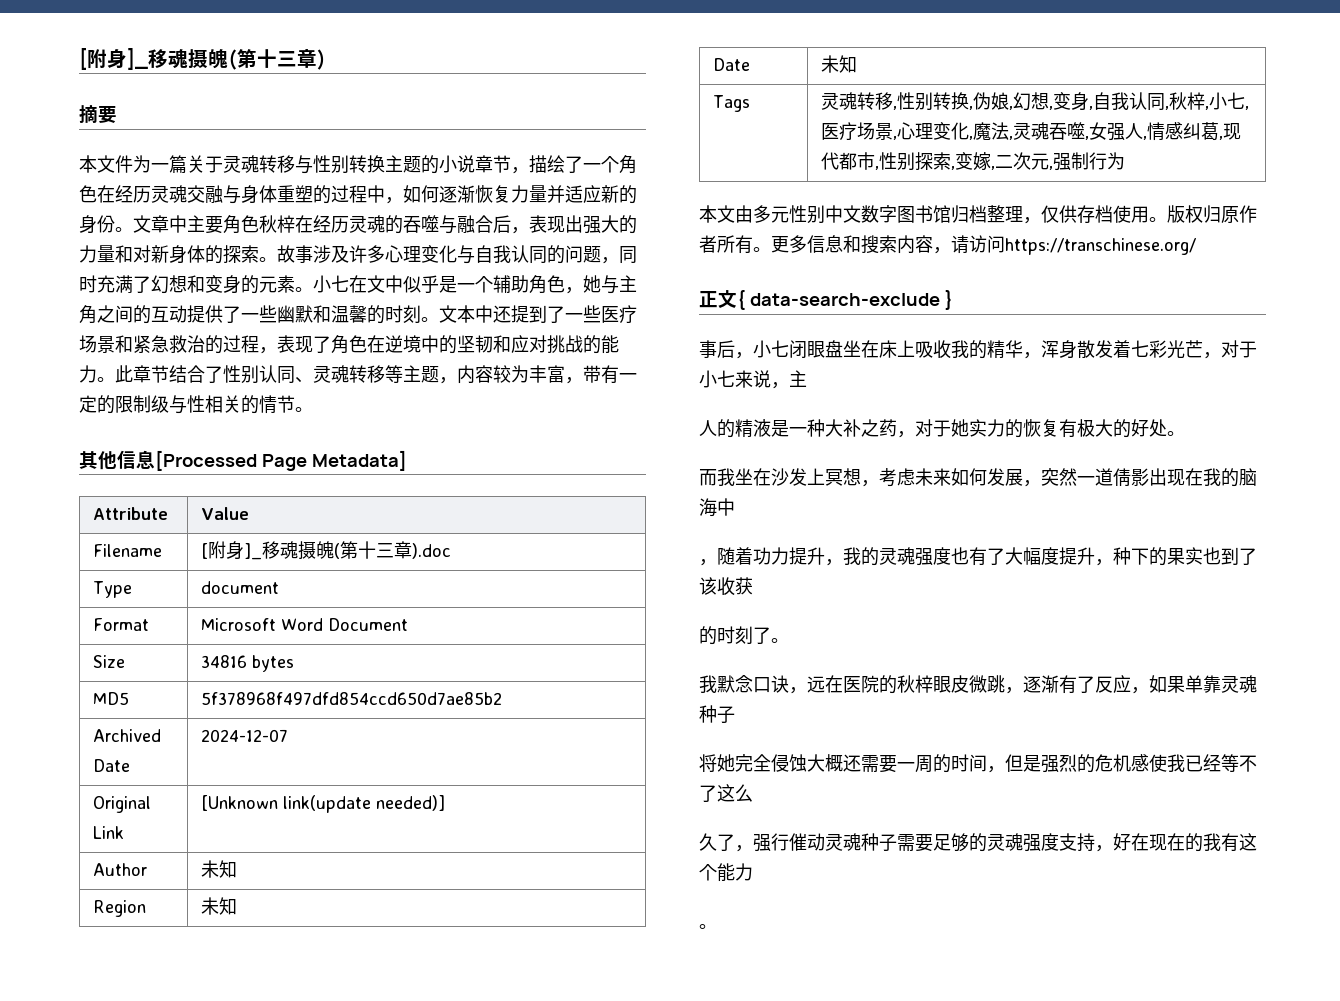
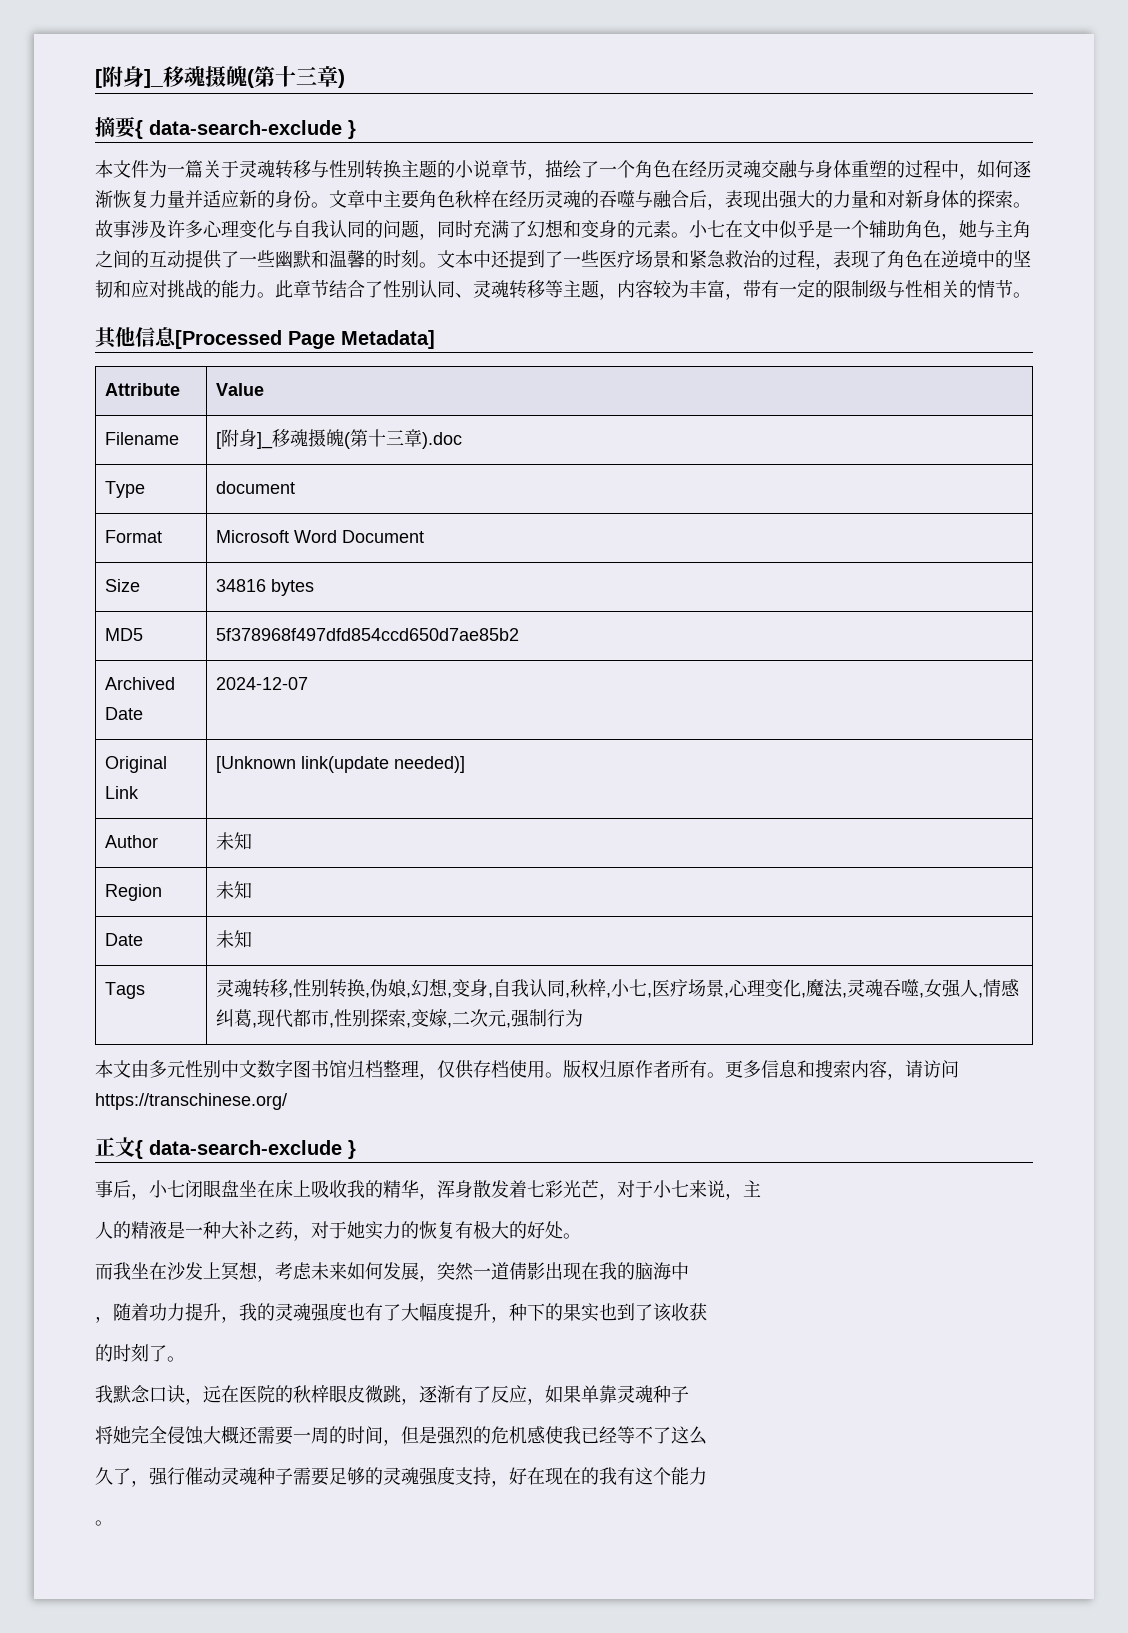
(117, 114) none -> [135,120,356,139] { data-search-exclude }

